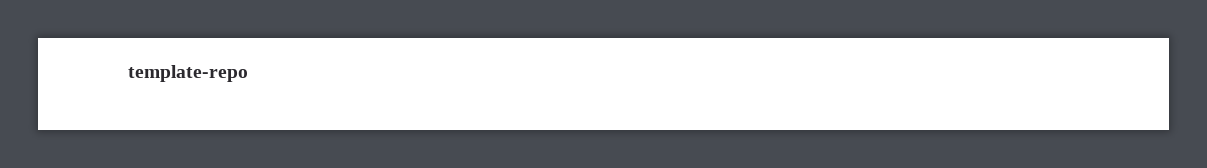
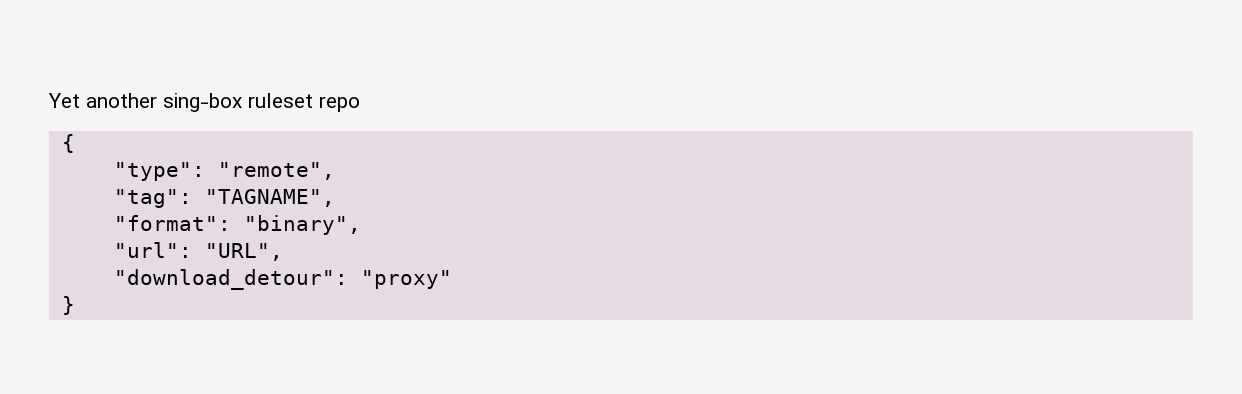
[128,65,248,82] template-repo -> [48,93,360,112] [61,134,75,153] [113,162,335,181] [113,189,335,208] [113,215,361,235] [113,242,283,261] [113,269,452,290] [61,296,75,315] Yet another sing-box ruleset repo // { // "type": "remote", // "tag": "TAGNAME", // "format": "binary", // "url": "URL", // "download_detour": "proxy" // }

